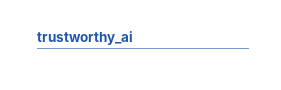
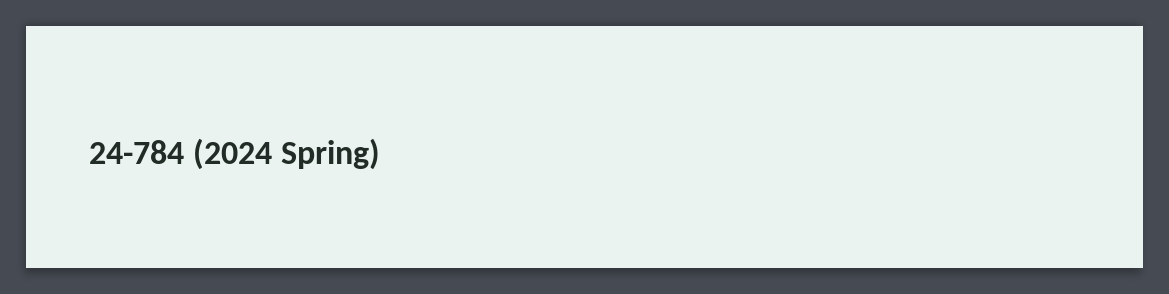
[37,31,133,45] trustworthy_ai -> [89,138,381,170] 24-784 (2024 Spring)

